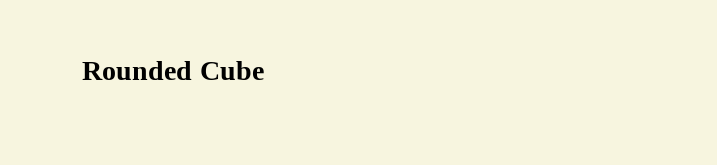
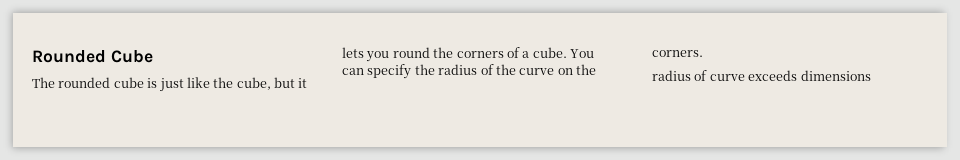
(264, 70) none -> [32,77,308,92] [342,47,594,62] [342,64,596,79] [652,50,703,57] [652,70,871,81] // The rounded cube is just like the cube, but it lets you round the corners of a cube. You can specify the radius of the curve on the corners. // radius of curve exceeds dimensions

